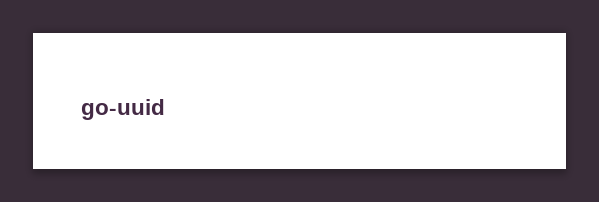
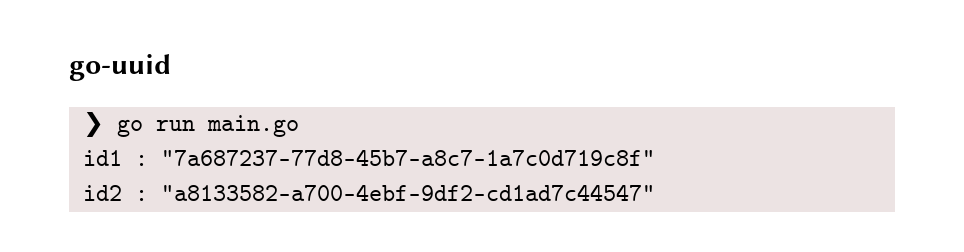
(165, 109) none -> [82,112,299,137] [82,149,655,166] [82,184,655,201] // ❯ go run main.go // id1 : "7a687237-77d8-45b7-a8c7-1a7c0d719c8f" // id2 : "a8133582-a700-4ebf-9df2-cd1ad7c44547"

